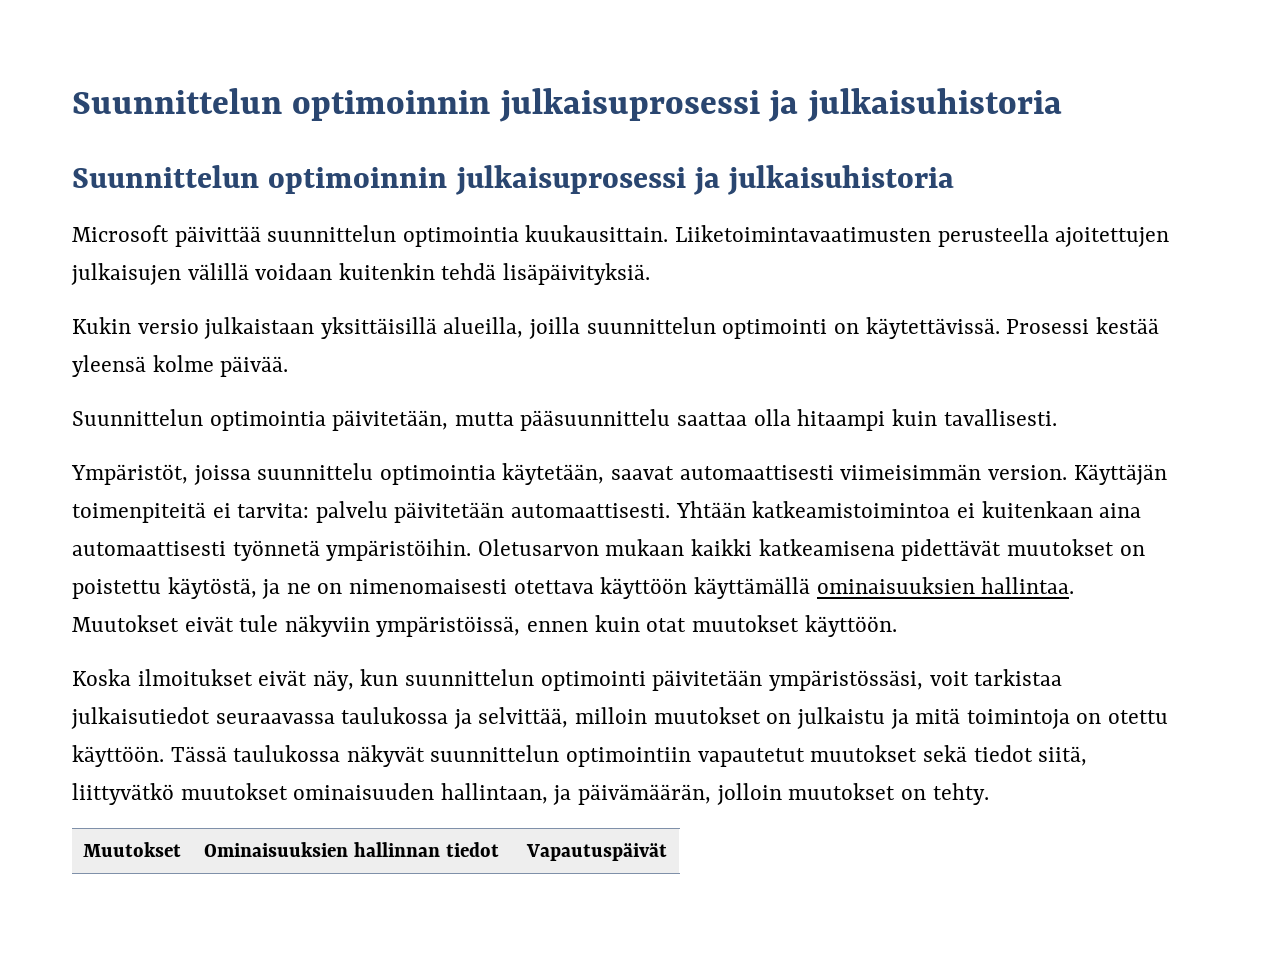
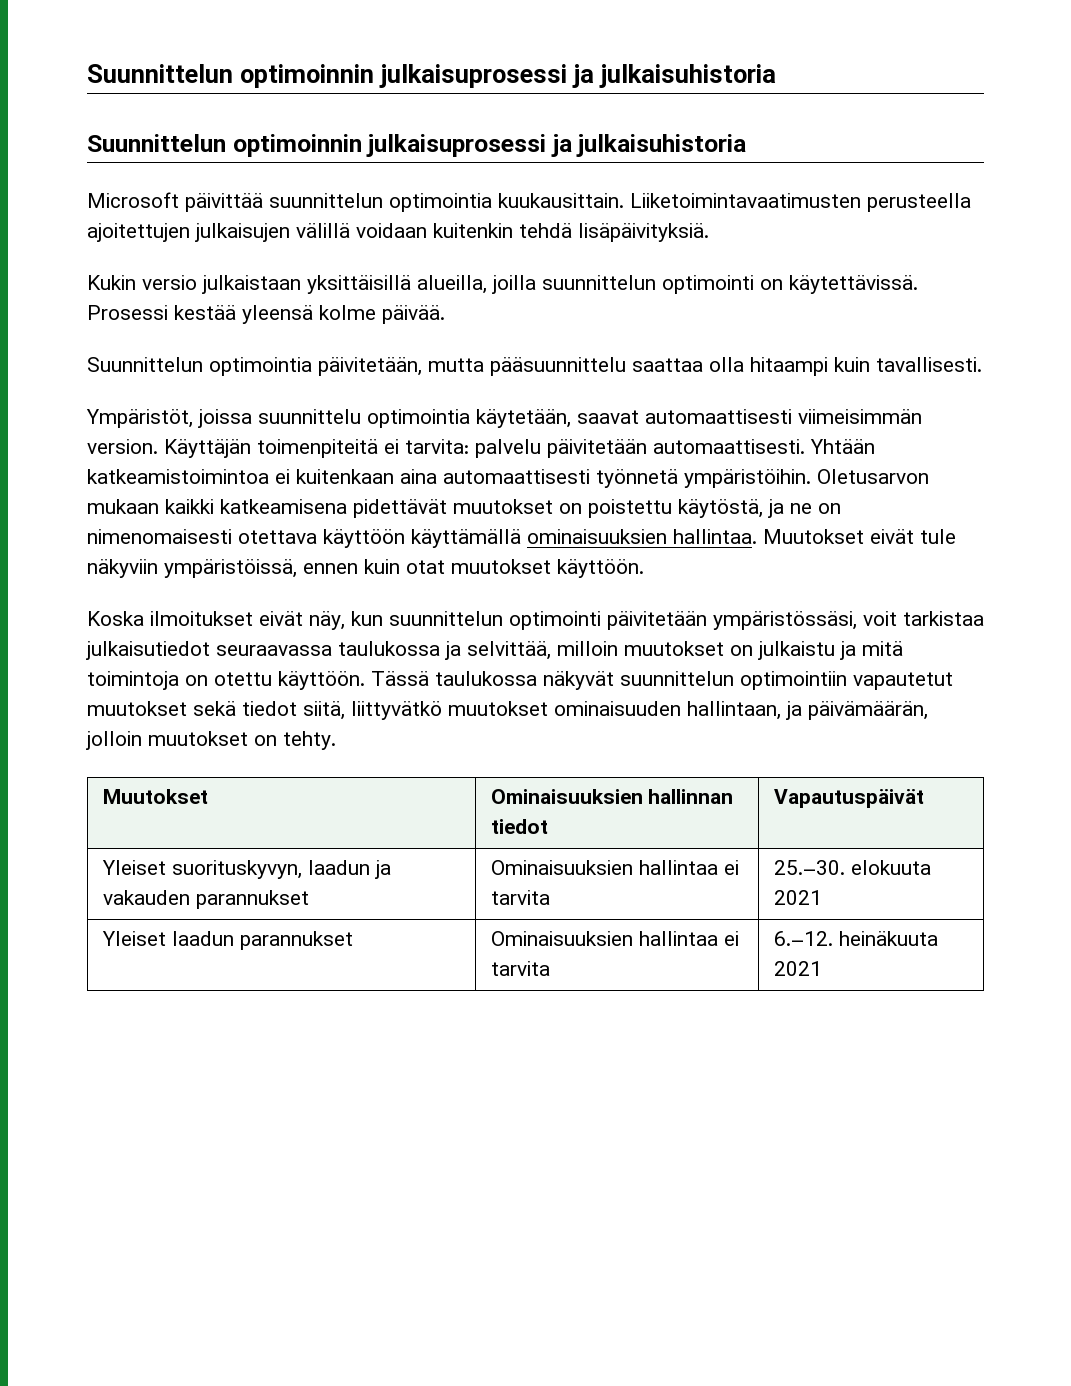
(668, 852) none -> [101,860,391,879] [102,890,309,909] [490,860,739,875] [490,890,550,905] [773,860,931,875] [773,890,822,905] [101,931,353,950] [490,931,739,946] [490,961,550,976] [773,931,938,946] [773,961,822,976] // Yleiset suorituskyvyn, laadun ja vakauden parannukset | Ominaisuuksien hallintaa ei tarvita | 25.–30. elokuuta 2021 // Yleiset laadun parannukset | Ominaisuuksien hallintaa ei tarvita | 6.–12. heinäkuuta 2021

